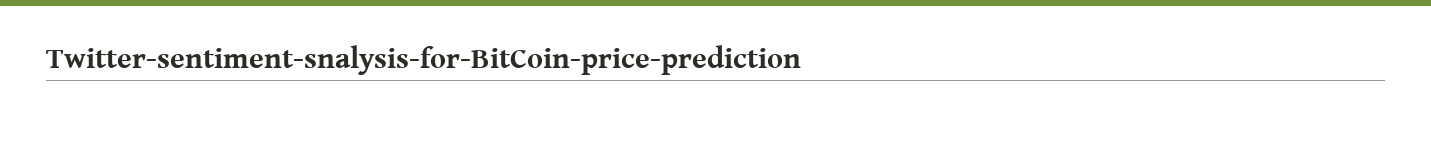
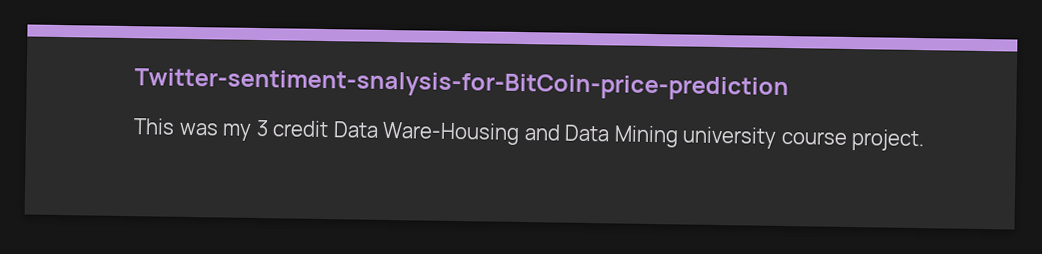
(801, 60) none -> [133,118,925,152] // This was my 3 credit Data Ware-Housing and Data Mining university course project.

